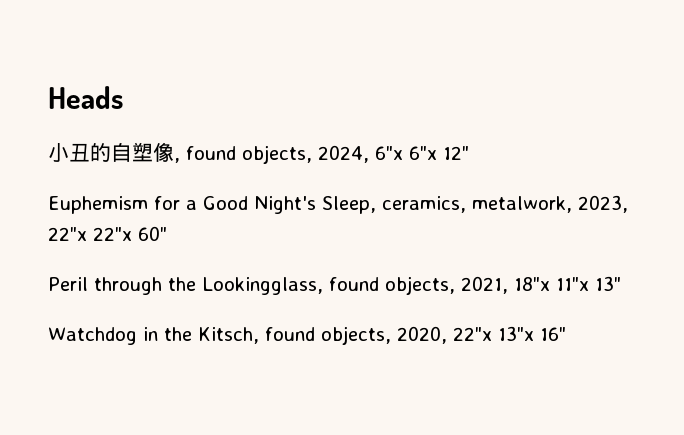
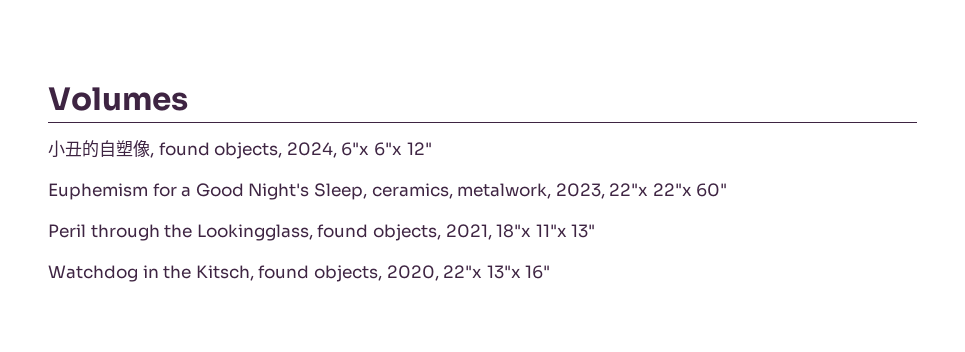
[48,86,123,109] Heads -> [48,87,188,111] Volumes

